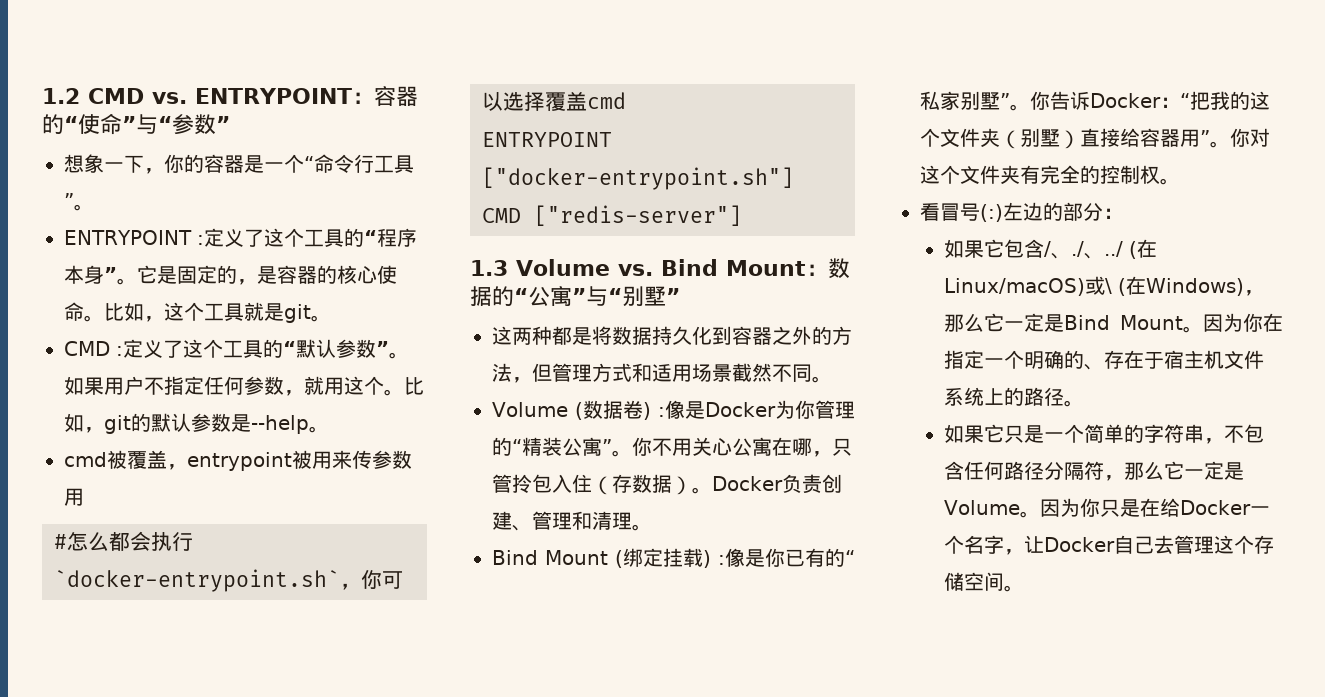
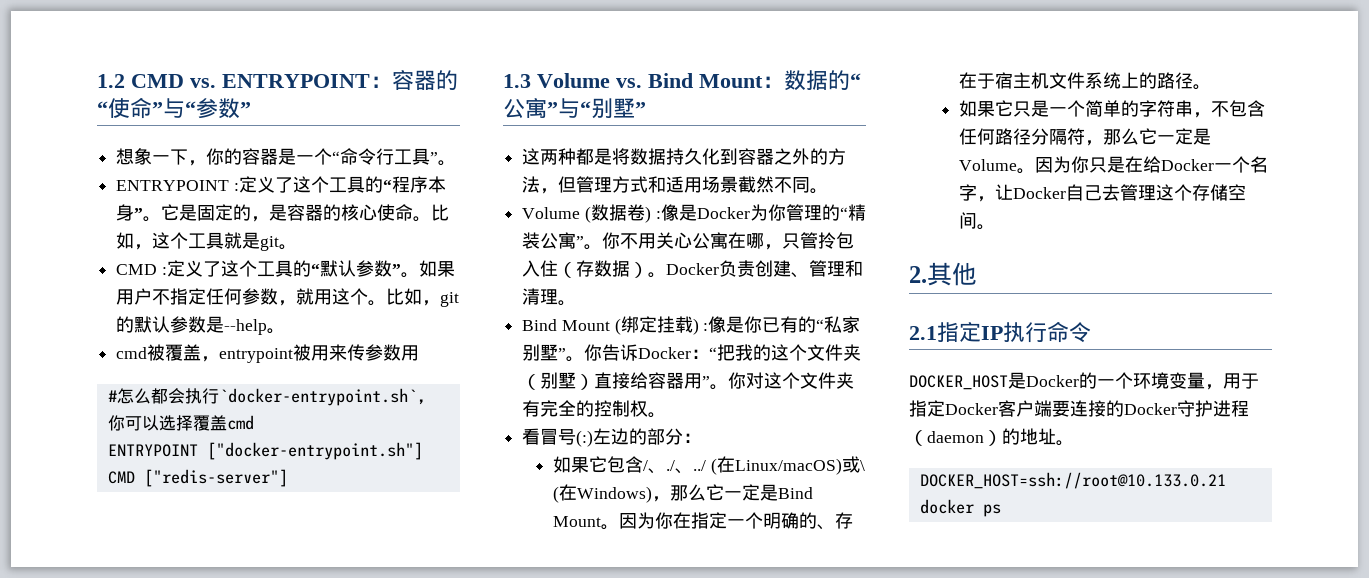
(1025, 588) none -> [909,262,977,286] [909,321,1091,343] [909,372,1259,390] [909,400,1249,417] [909,428,1074,446] [919,472,1226,489] [919,499,1001,517] // 2.其他 // 2.1指定IP执行命令 // DOCKER_HOST是Docker的一个环境变量，用于指定Docker客户端要连接的Docker守护进程（daemon）的地址。 // DOCKER_HOST=ssh://root@10.133.0.21 docker ps

